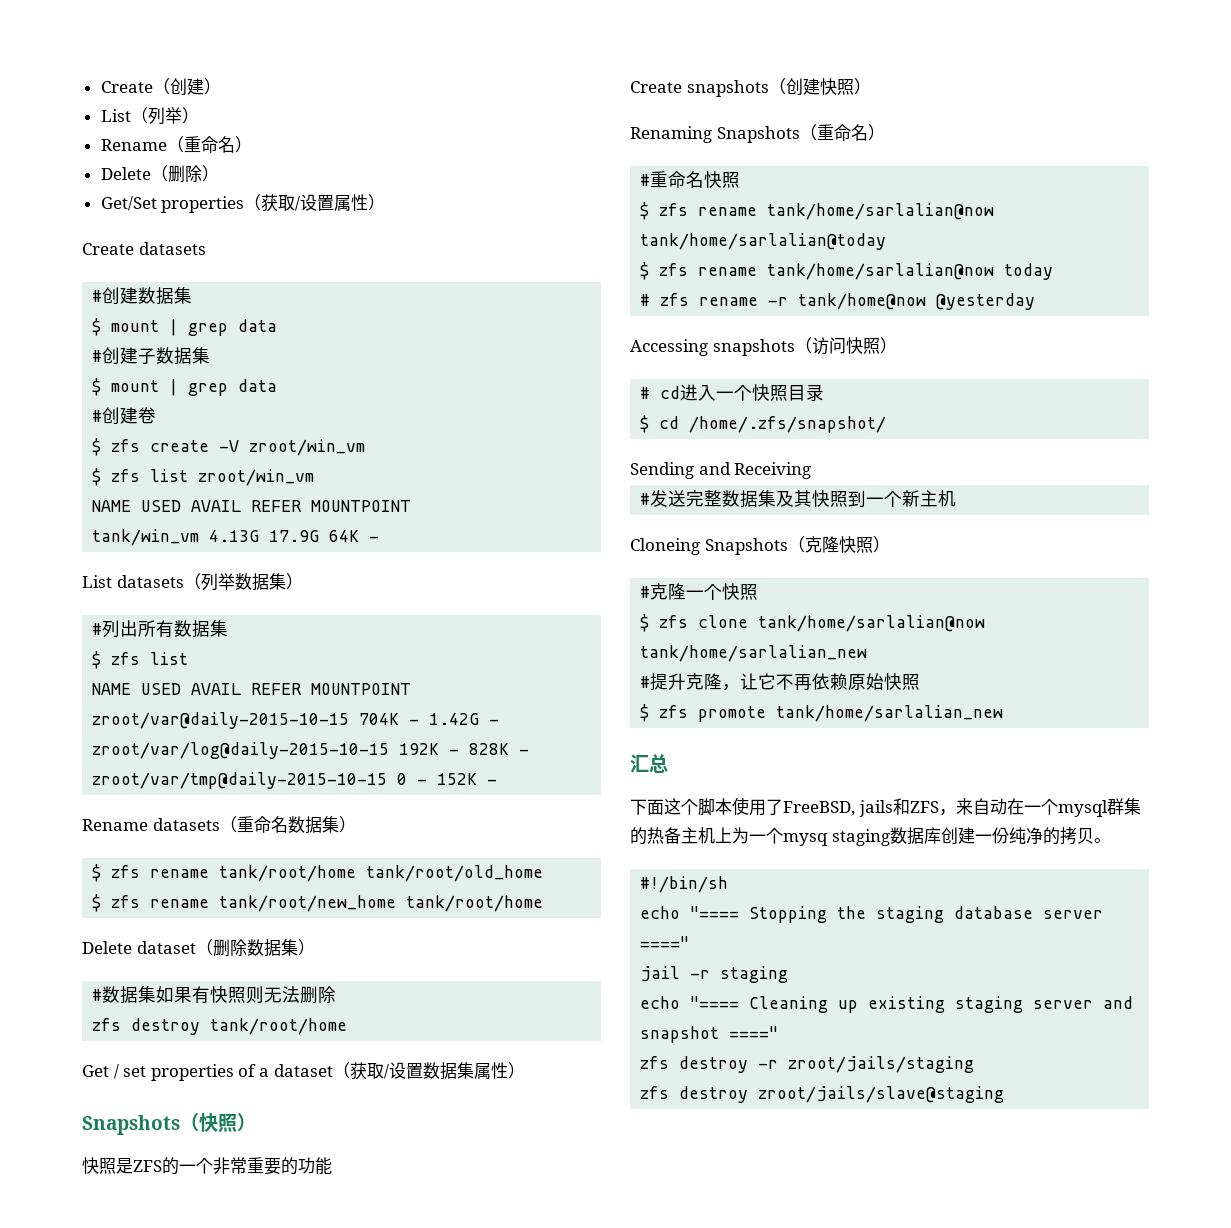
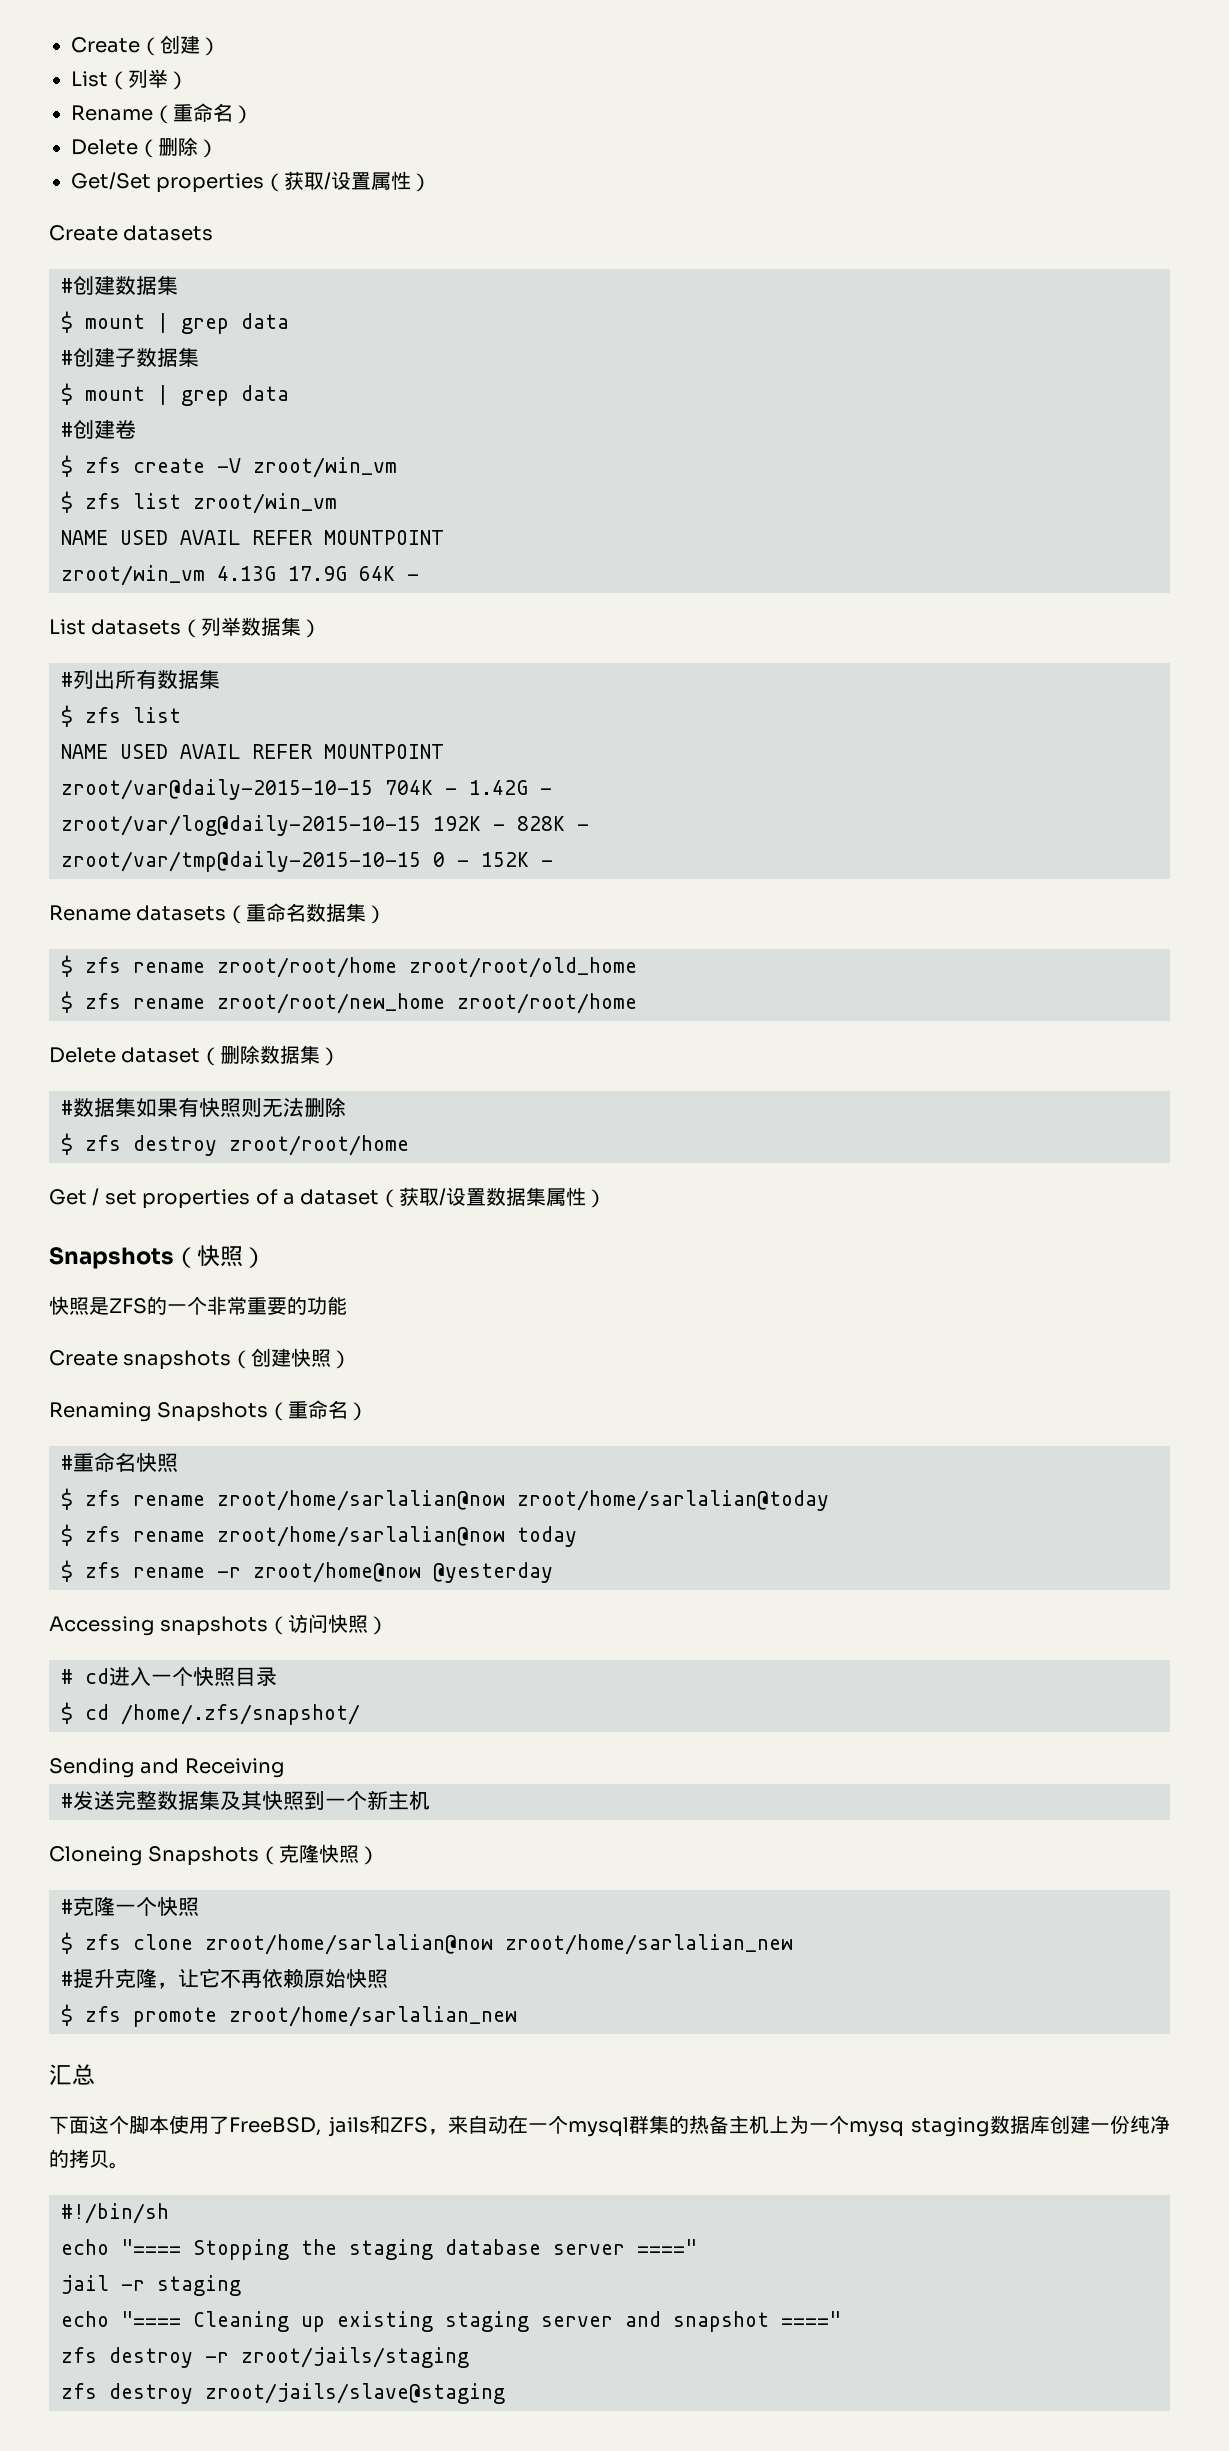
[92,529,200,546] tank/win_vm -> [61,565,205,586] zroot/win_vm
[219,865,544,882] [92,894,544,912] tank/root/home tank/root/old_home // $ zfs rename tank/root/new_home tank/root/home -> [217,957,637,978] [61,991,637,1014] zroot/root/home zroot/root/old_home // $ zfs rename zroot/root/new_home zroot/root/home
[92,1018,348,1035] zfs destroy tank/root/home -> [61,1133,409,1156] $ zfs destroy zroot/root/home
[767,203,995,220] [640,233,887,250] [640,262,995,280] tank/home/sarlalian@now tank/home/sarlalian@today // $ zfs rename tank/home/sarlalian@now -> [217,1490,829,1511] [61,1524,505,1547] zroot/home/sarlalian@now zroot/home/sarlalian@today // $ zfs rename zroot/home/sarlalian@now
[640,294,651,306] # -> [61,1560,73,1582] $
[798,293,927,310] tank/home@now -> [253,1562,421,1583] zroot/home@now
[758,615,986,632] [640,645,868,662] tank/home/sarlalian@now tank/home/sarlalian_new -> [205,1934,793,1955] zroot/home/sarlalian@now zroot/home/sarlalian_new
[776,705,1004,722] tank/home/sarlalian_new -> [229,2006,517,2027] zroot/home/sarlalian_new

